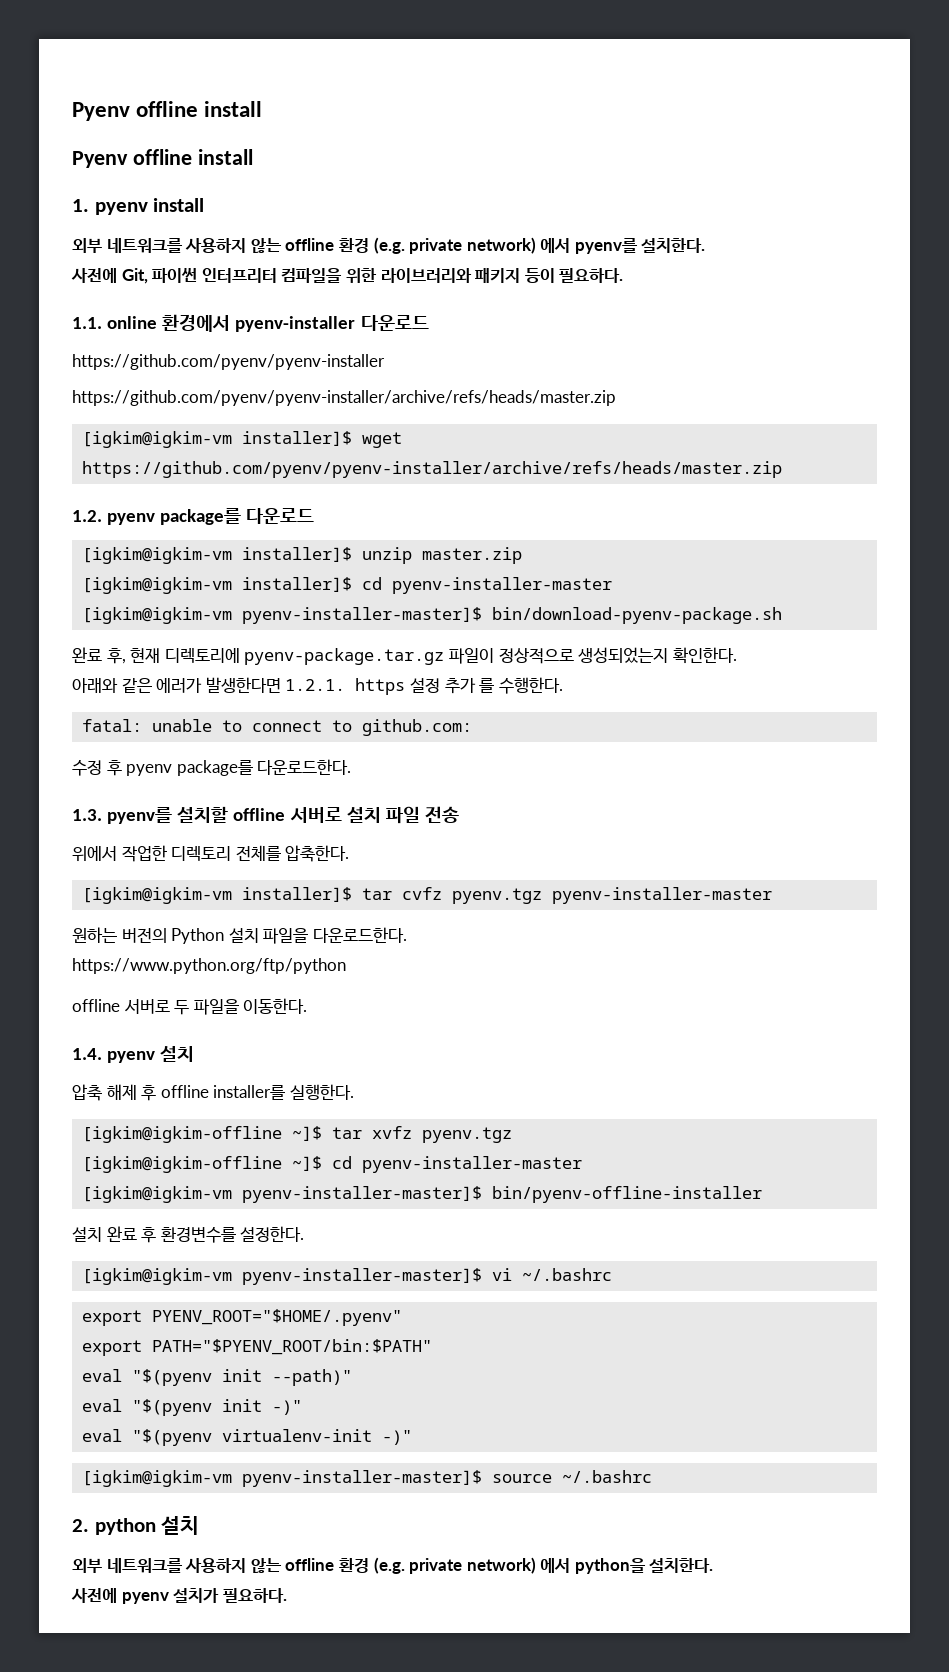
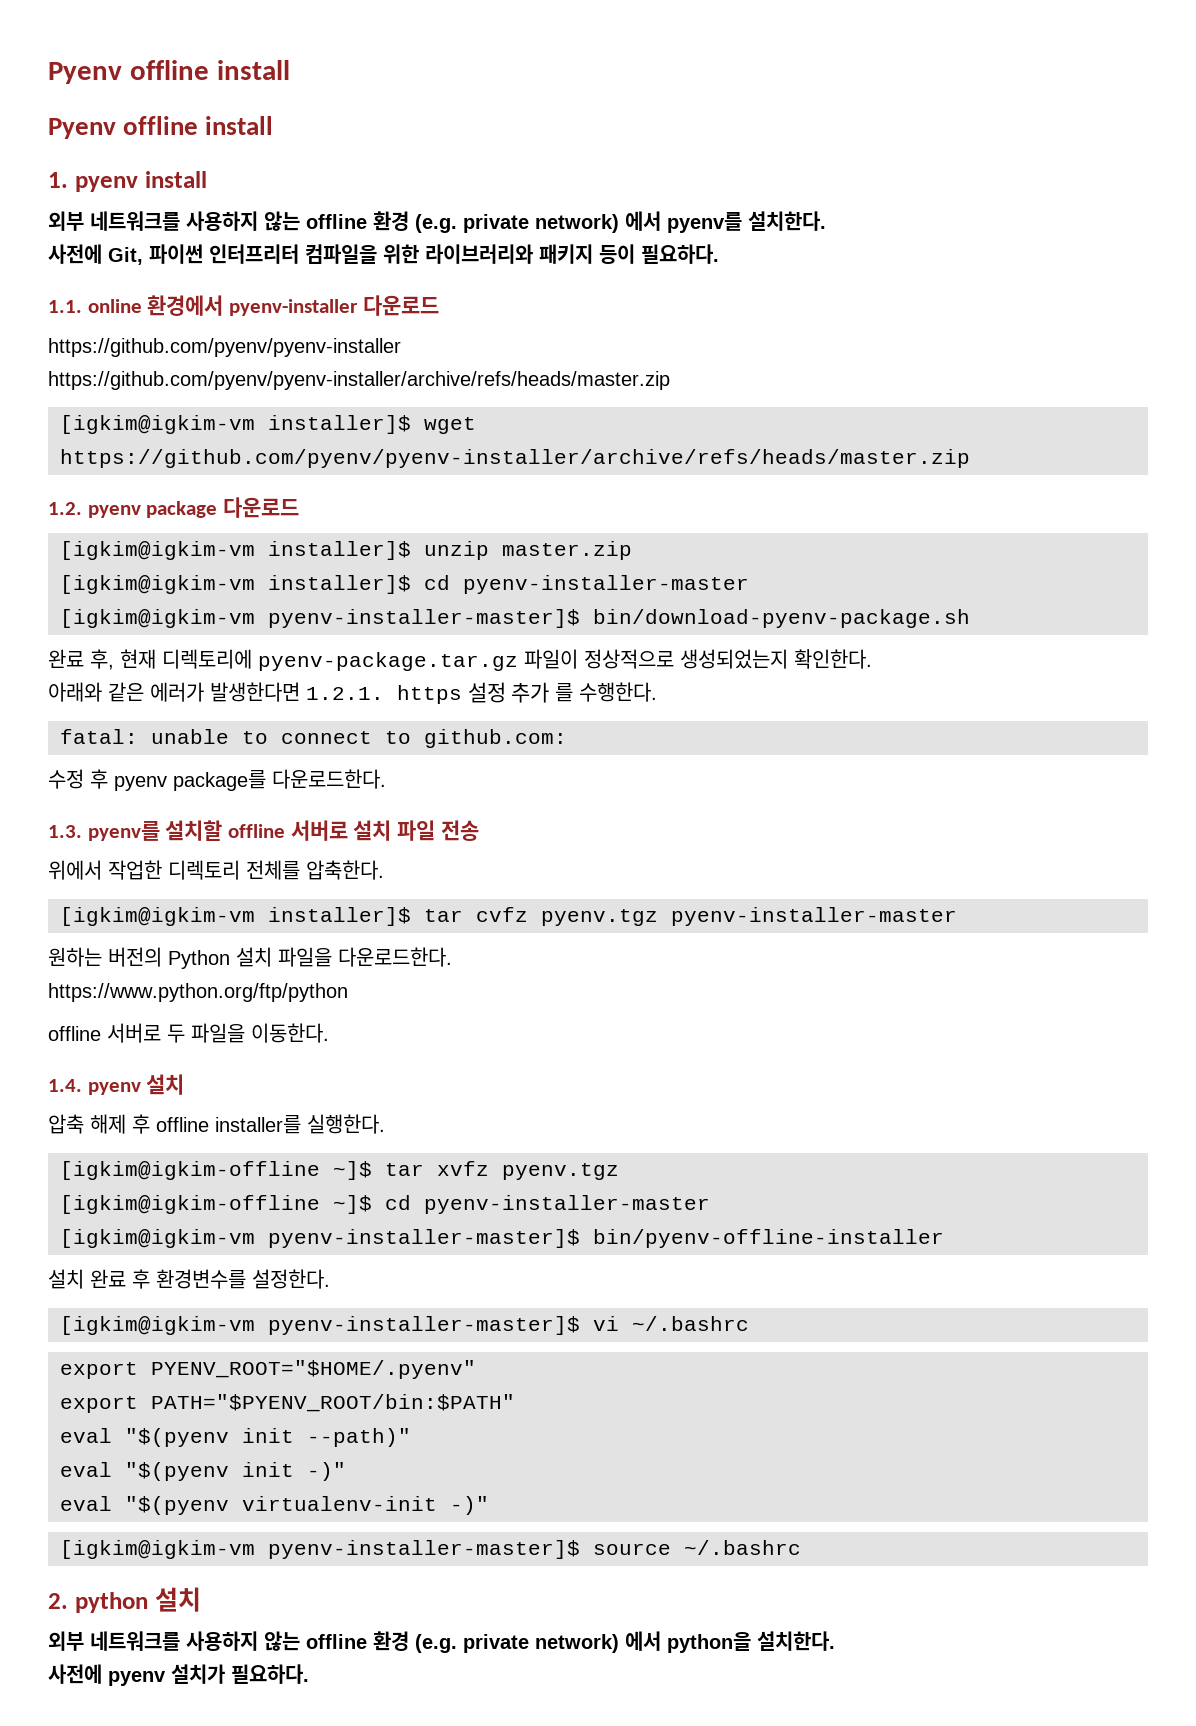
[160,508,242,525] package를 -> [146,501,218,518] package

